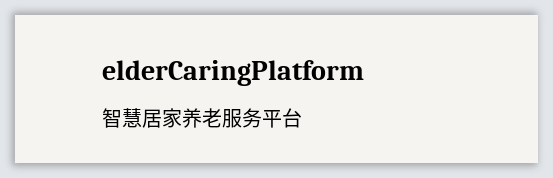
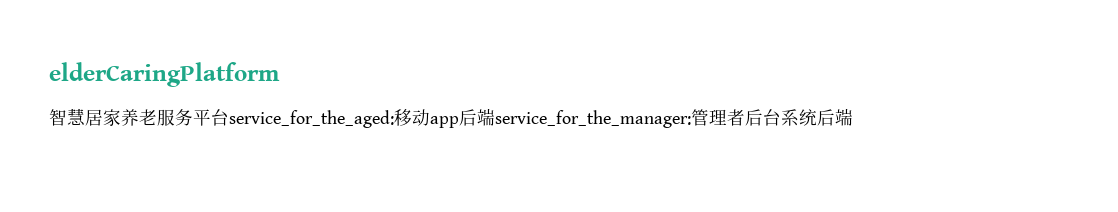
(302, 118) none -> [229,108,853,128] service_for_the_aged:移动app后端service_for_the_manager:管理者后台系统后端

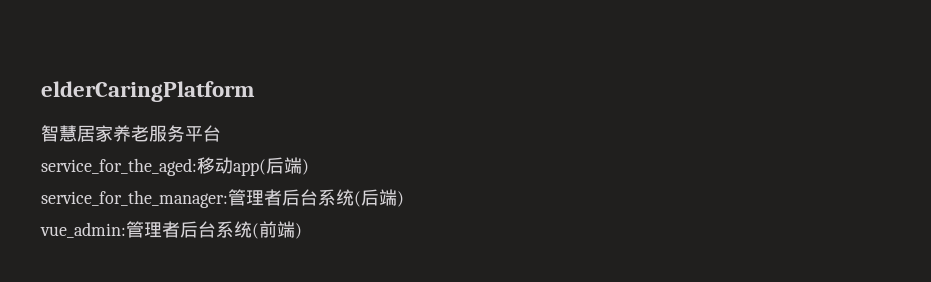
(229, 117) none -> (221, 133) //
[430,108,495,128] app后端 -> [233,157,309,176] app(后端) //
[817,108,853,126] 后端 -> [354,189,404,207] [40,221,302,239] (后端) // vue_admin:管理者后台系统(前端)

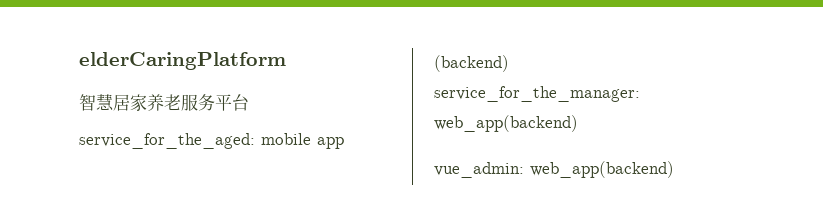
[197,157,309,176] [41,189,404,208] [40,221,302,239] 移动app(后端) // service_for_the_manager:管理者后台系统(后端) // vue_admin:管理者后台系统(前端) -> [261,133,344,149] [434,55,509,72] [434,86,640,102] [434,115,578,132] [434,161,674,178] mobile app (backend) // service_for_the_manager: web_app(backend) // vue_admin: web_app(backend)

